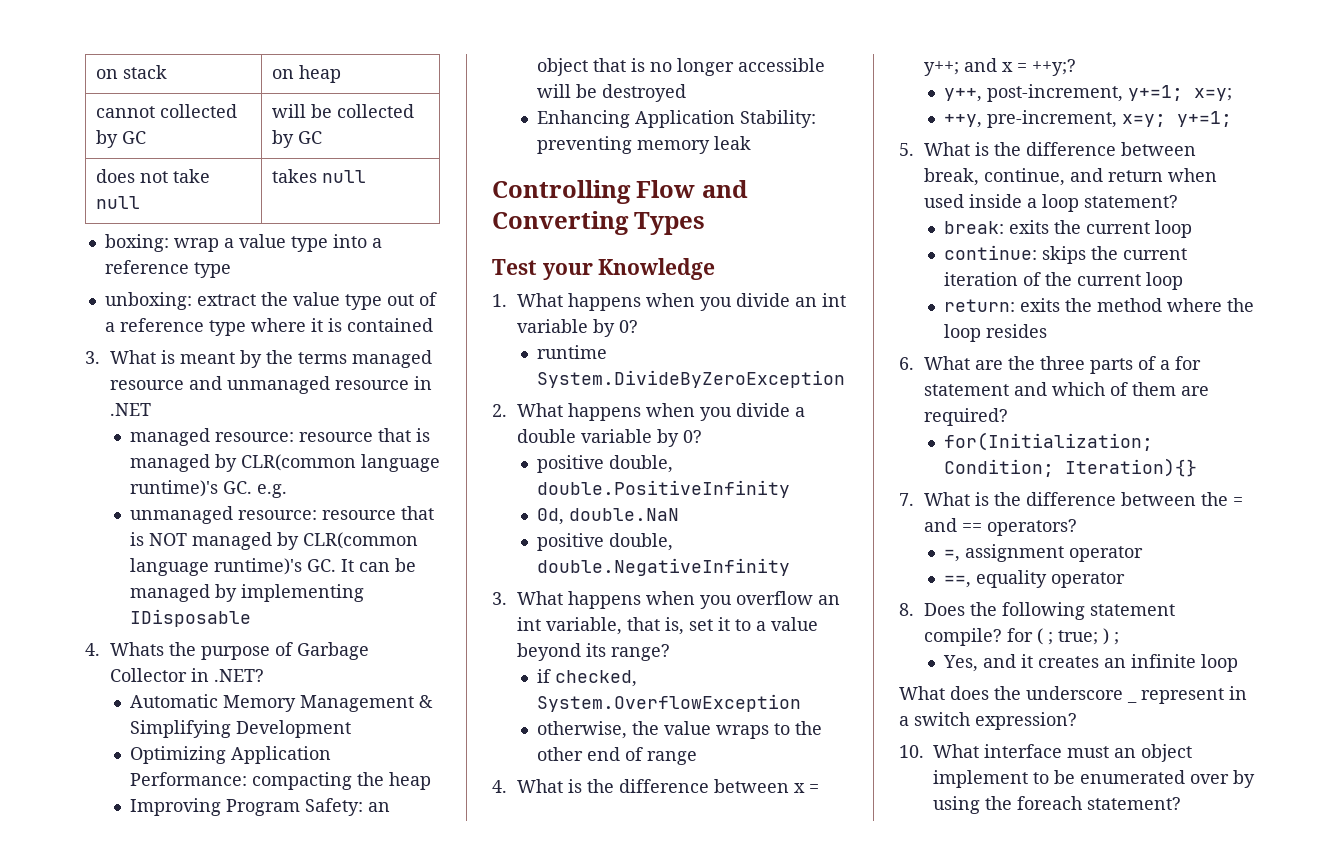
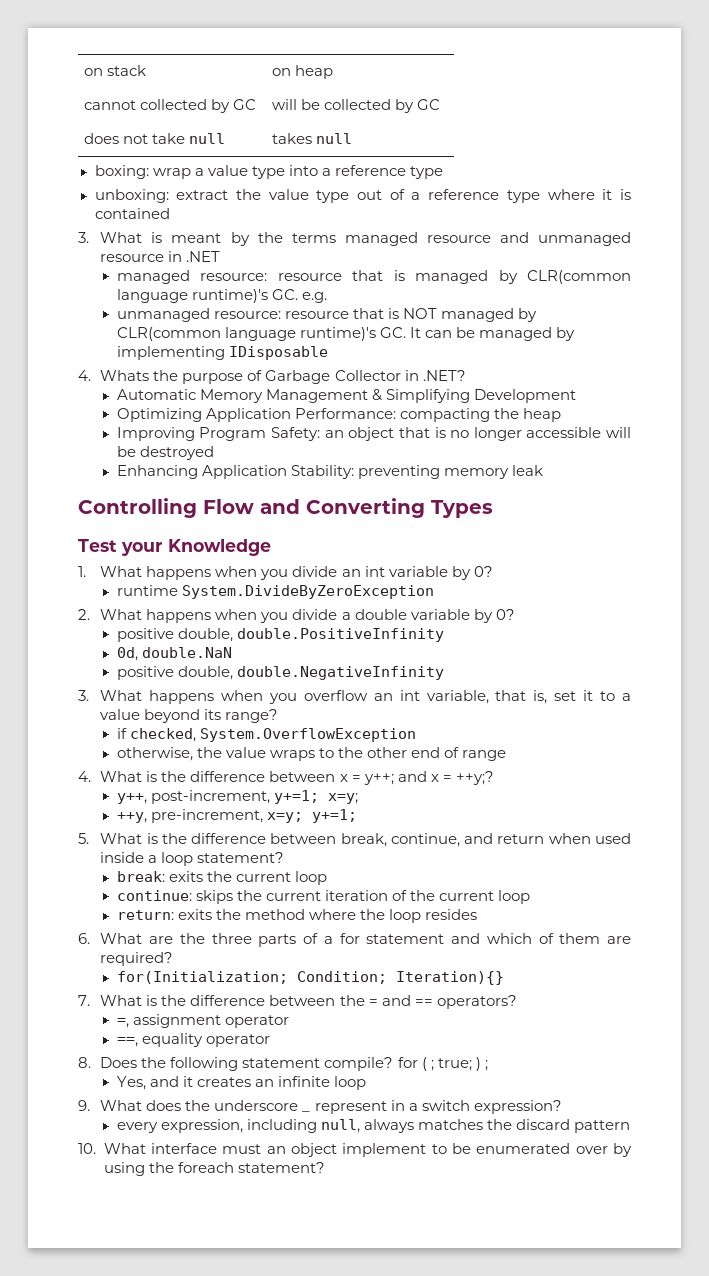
(1238, 663) none -> [78,1100,90,1111] 9.
(1077, 721) none -> [116,1119,631,1133] // every expression, including null, always matches the discard pattern

